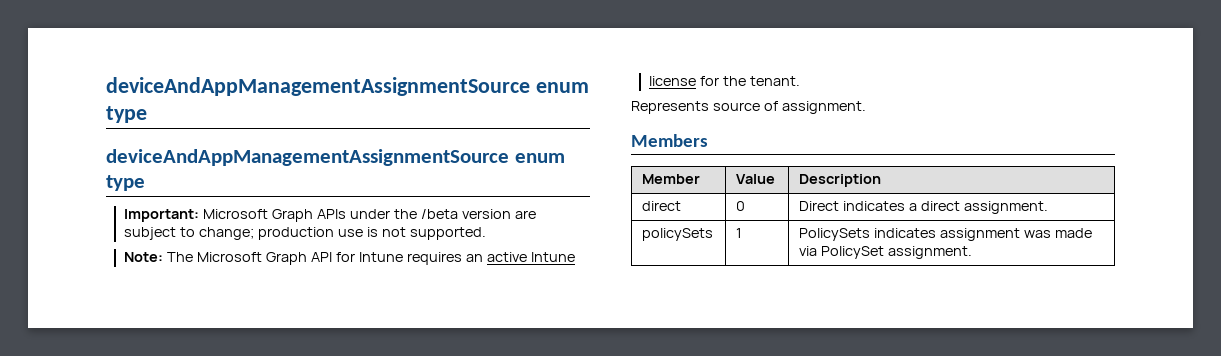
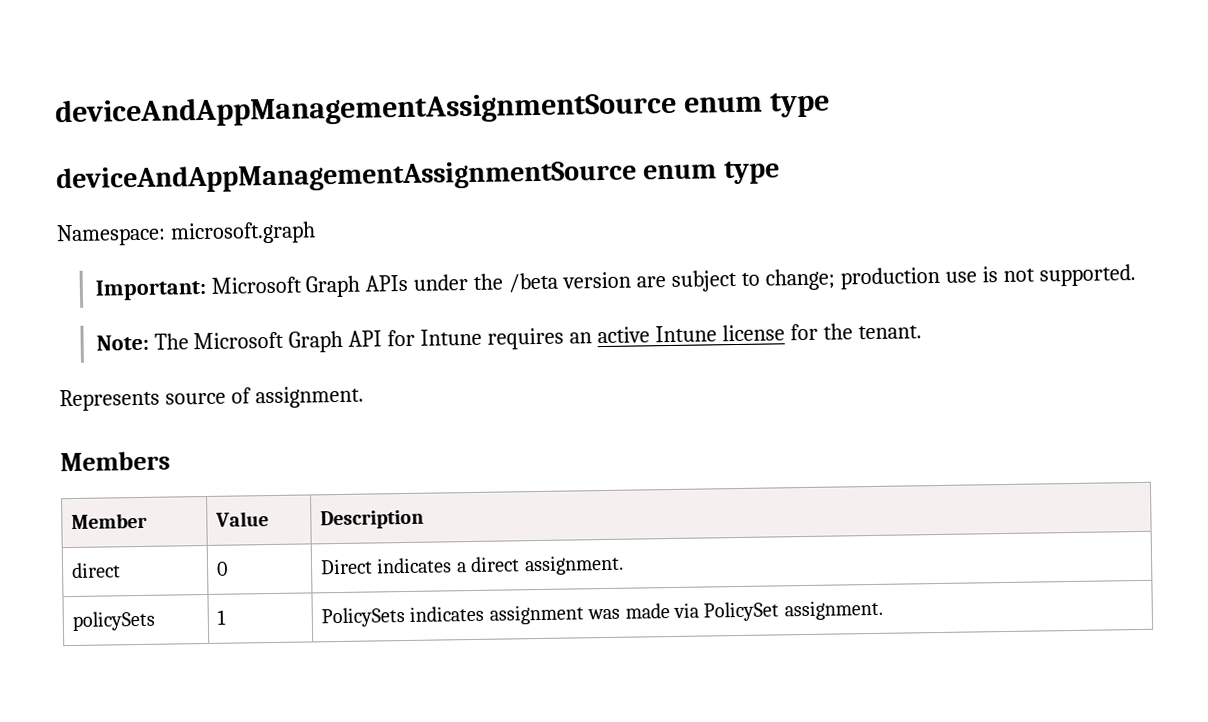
(145, 183) none -> [56,221,316,247] // Namespace: microsoft.graph

